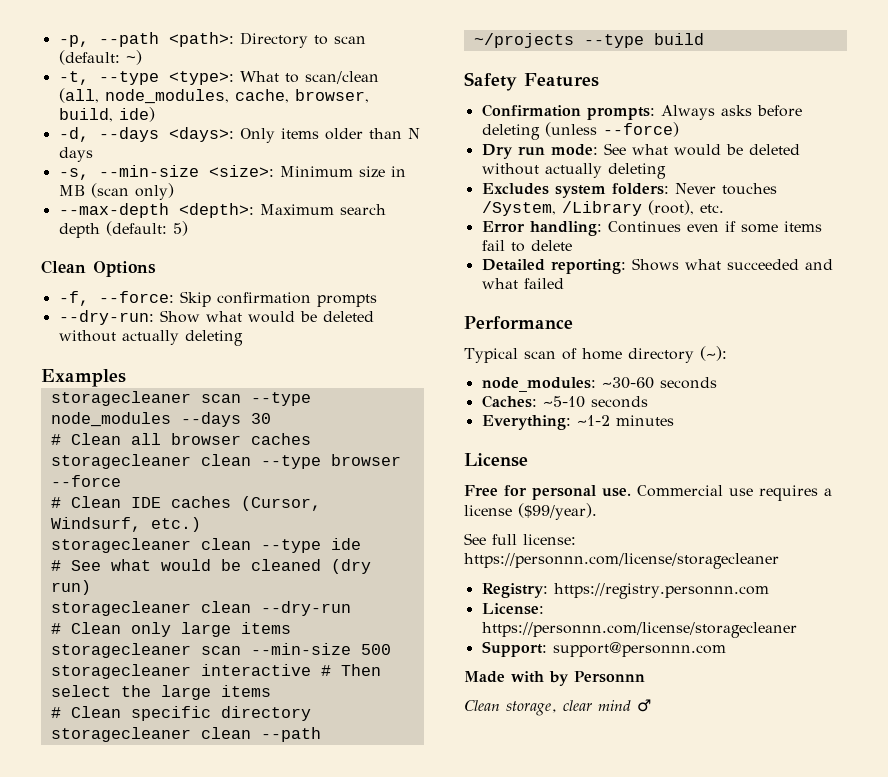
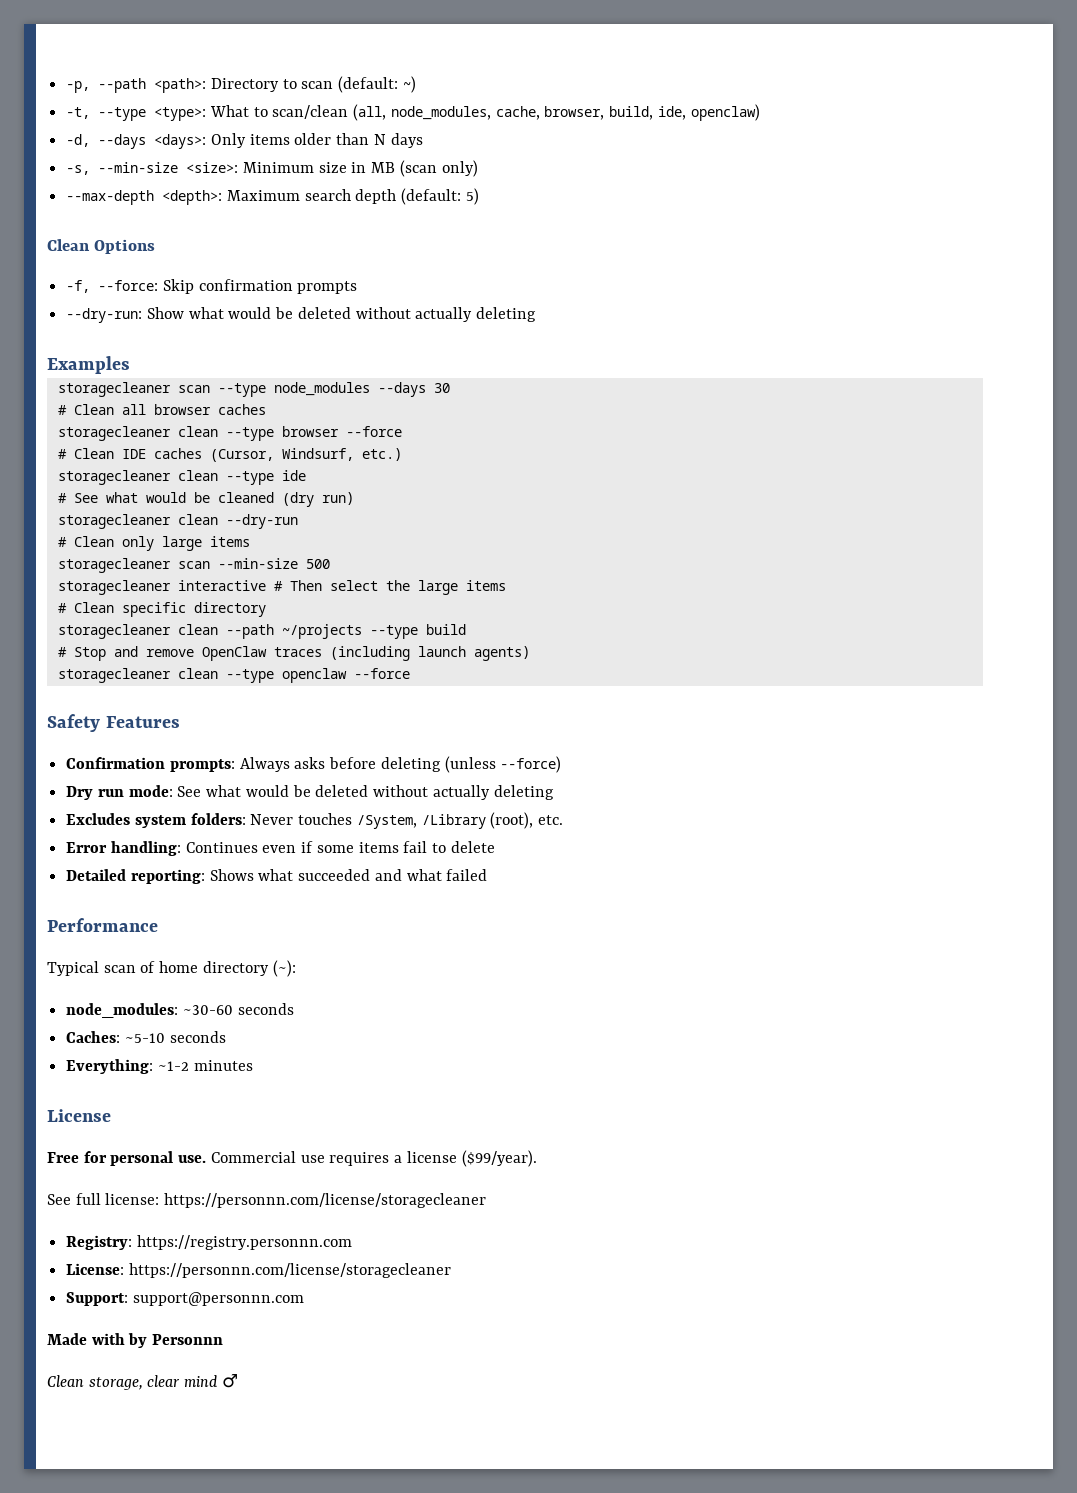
[118,107,155,122] ide) -> [657,104,760,121] ide, openclaw)
(704, 39) none -> [57,646,530,661] [57,668,410,683] // # Stop and remove OpenClaw traces (including launch agents) // storagecleaner clean --type openclaw --force

